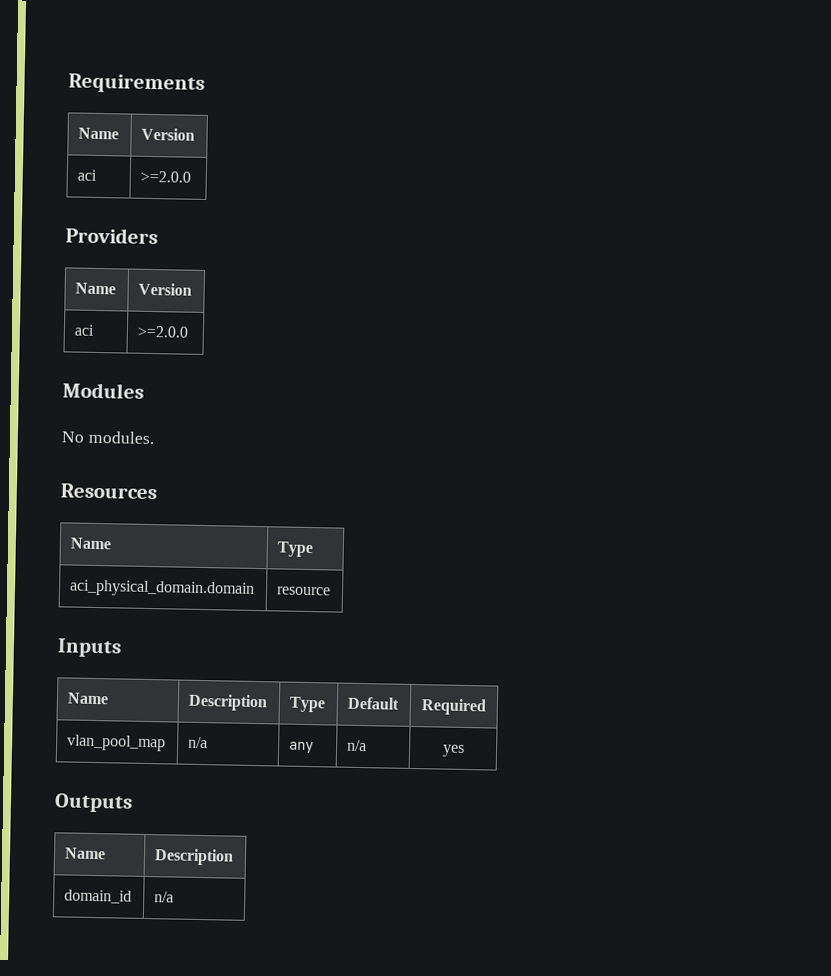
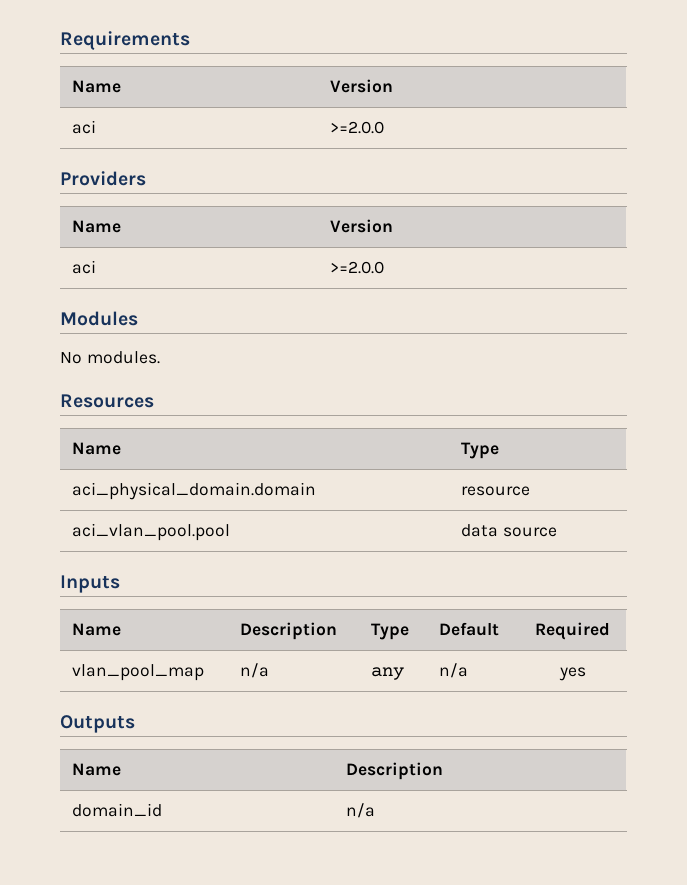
(332, 591) none -> [72,523,231,541] [461,524,557,537] // aci_vlan_pool.pool | data source

